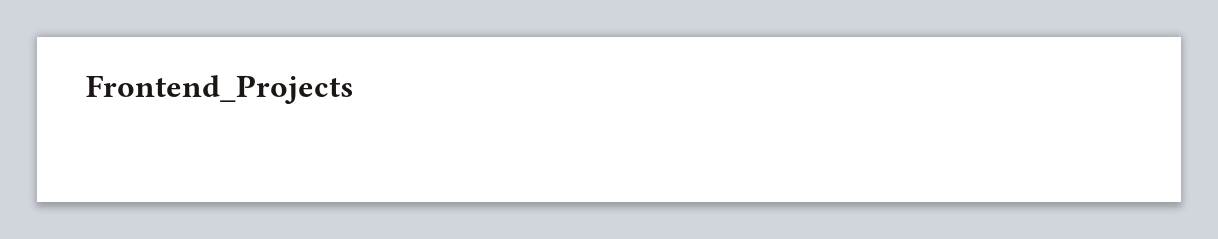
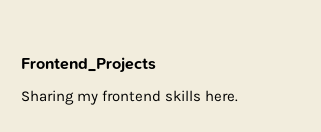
(354, 89) none -> [21,90,239,105] // Sharing my frontend skills here.

